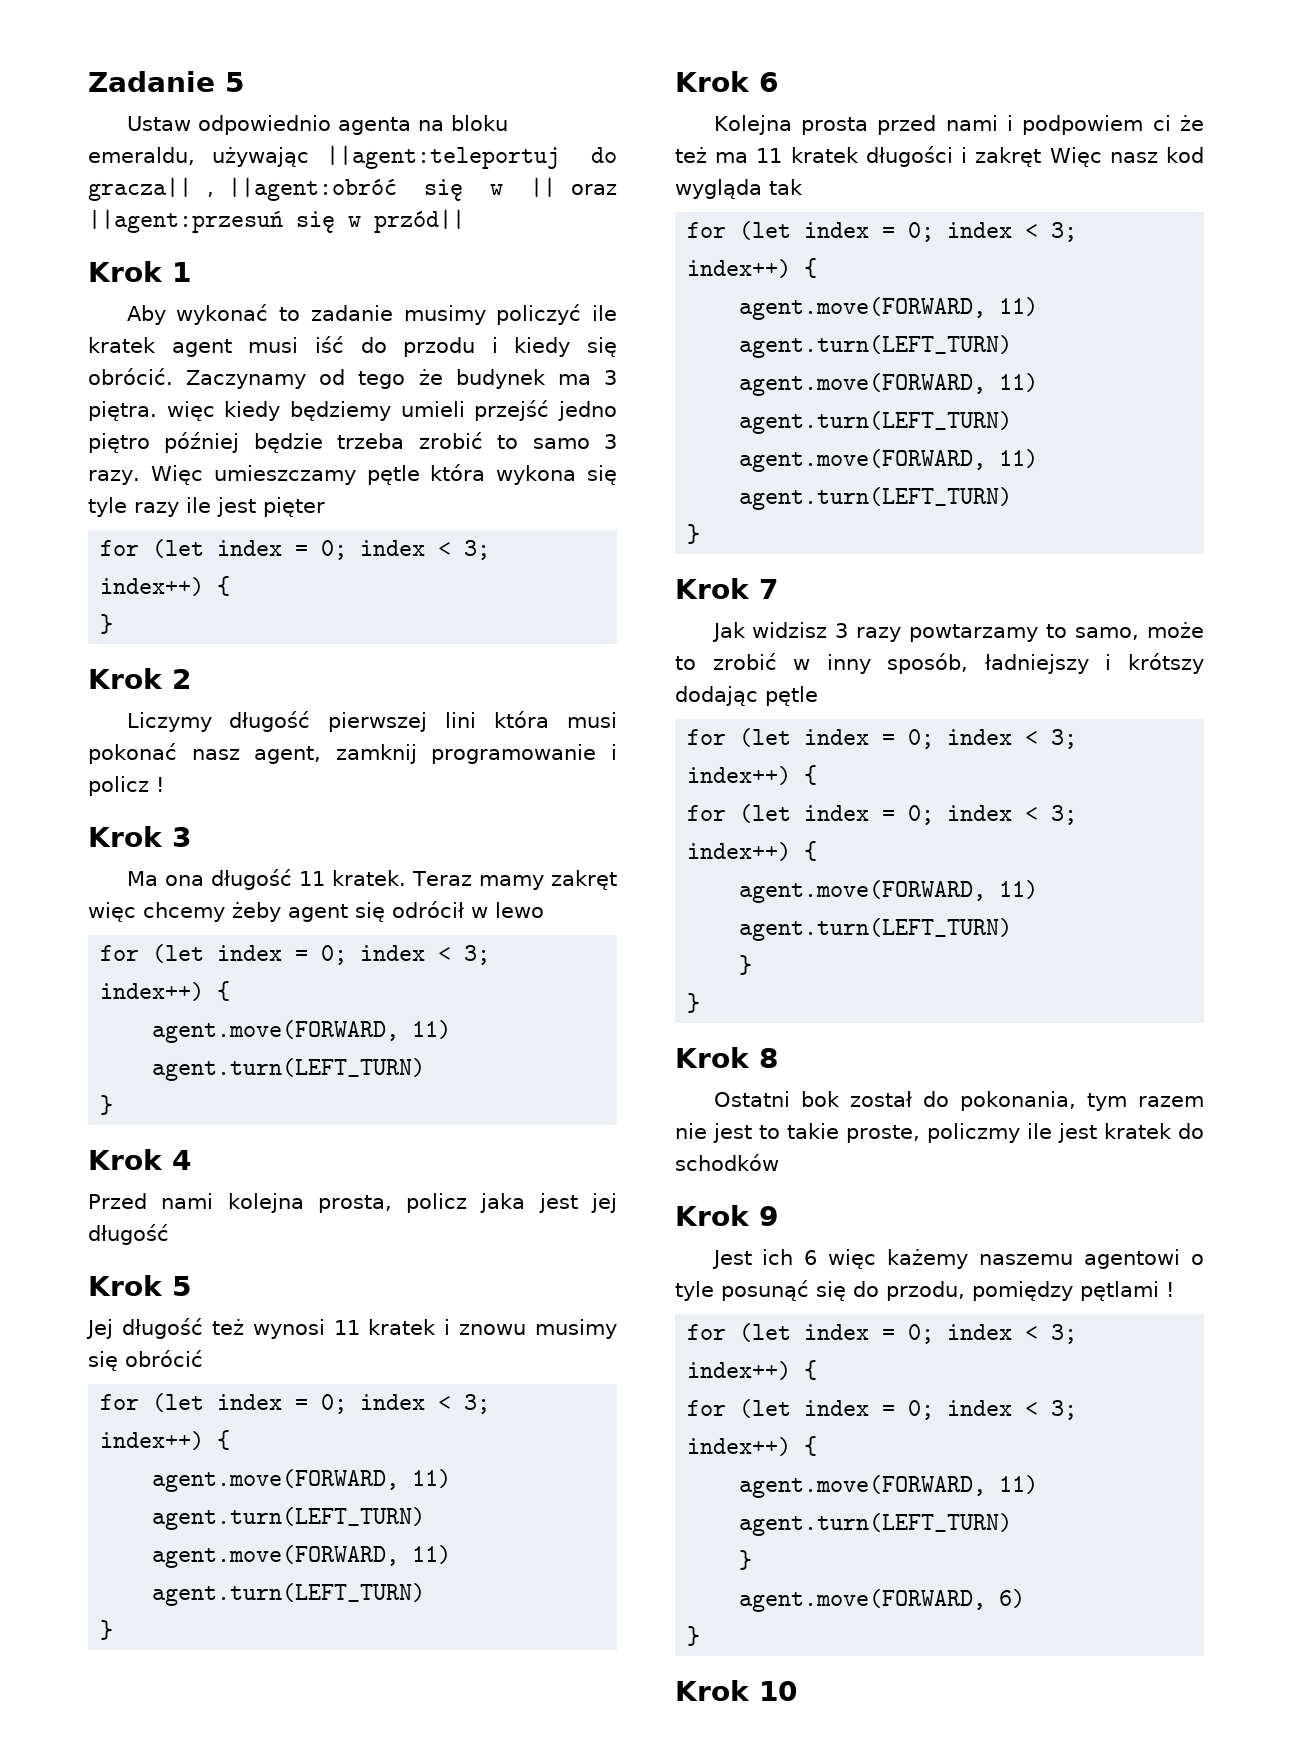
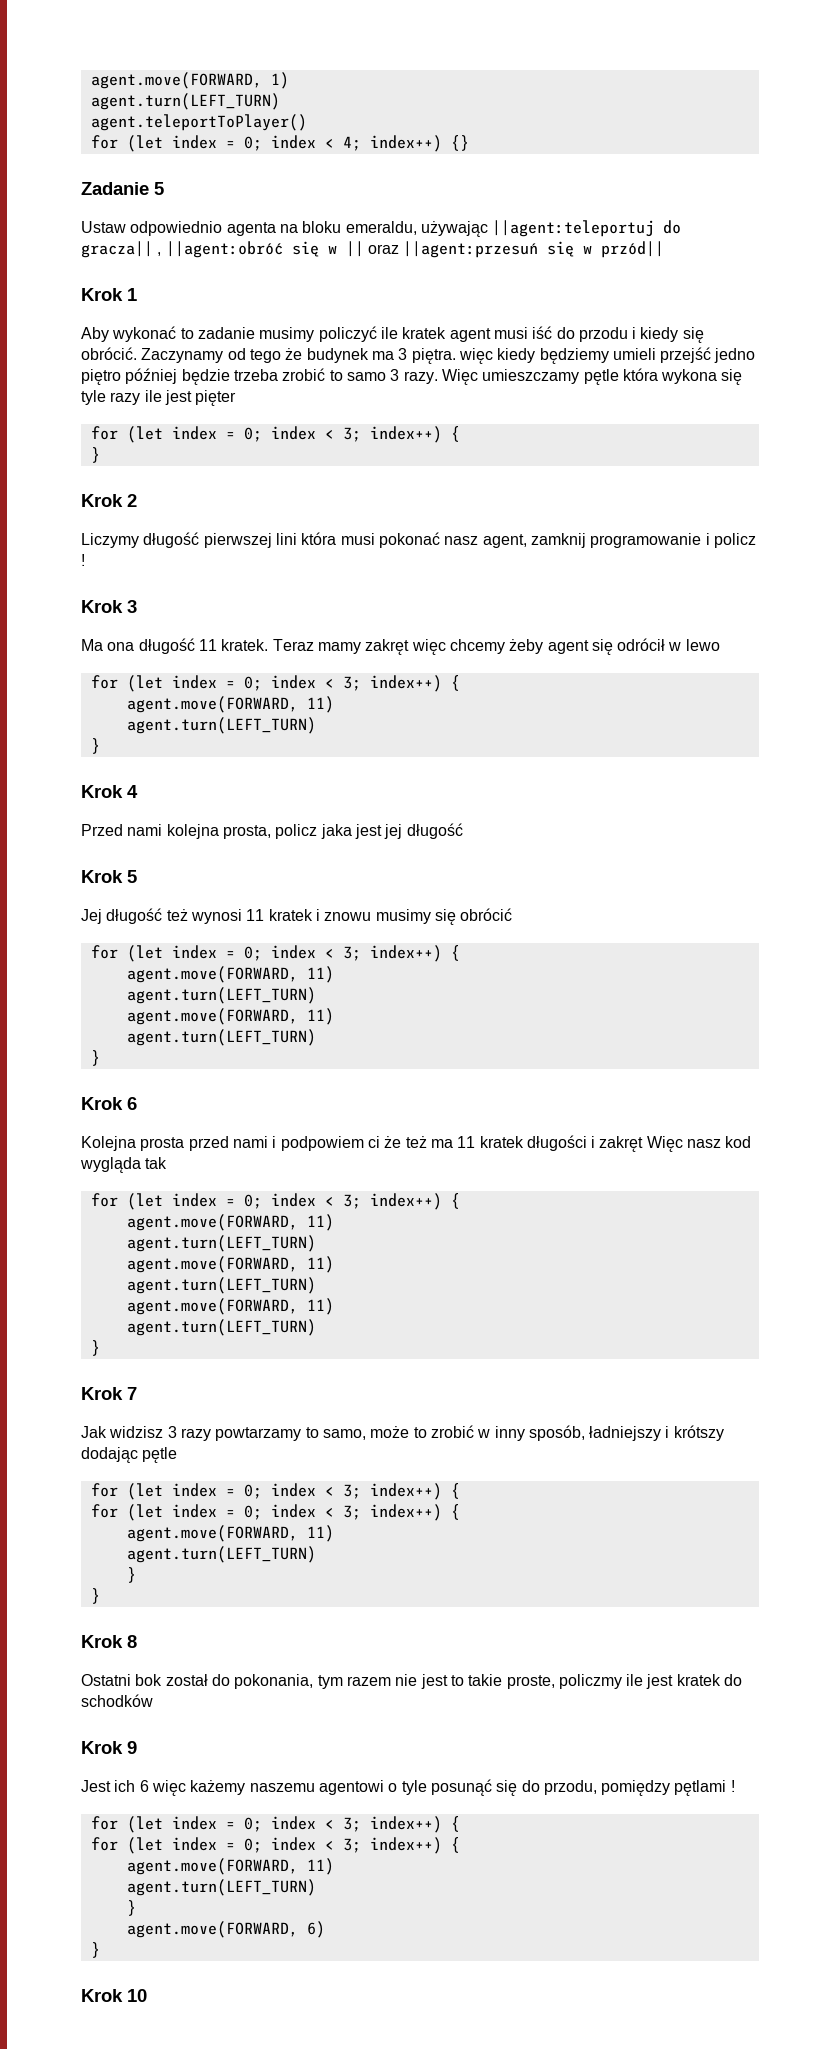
(88, 81) none -> [90,72,289,89] [90,93,280,110] [90,114,307,131] [90,135,469,152] agent.move(FORWARD, 1) // agent.turn(LEFT_TURN) // agent.teleportToPlayer() // for (let index = 0; index < 4; index++) {} //

